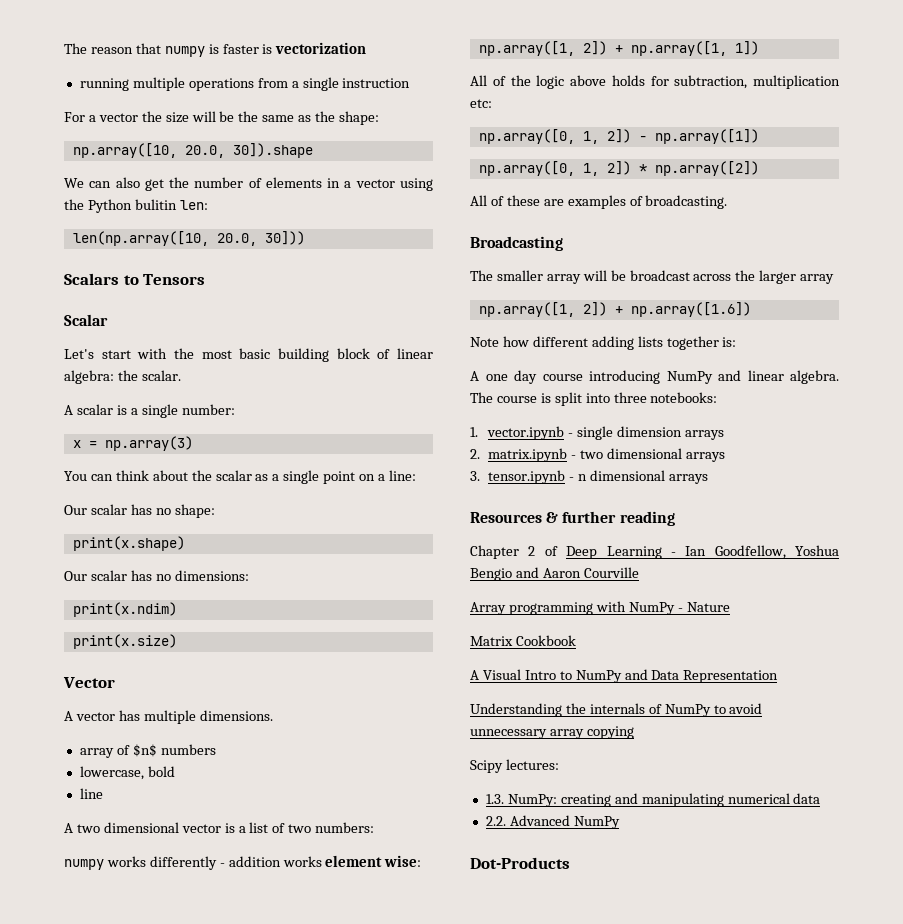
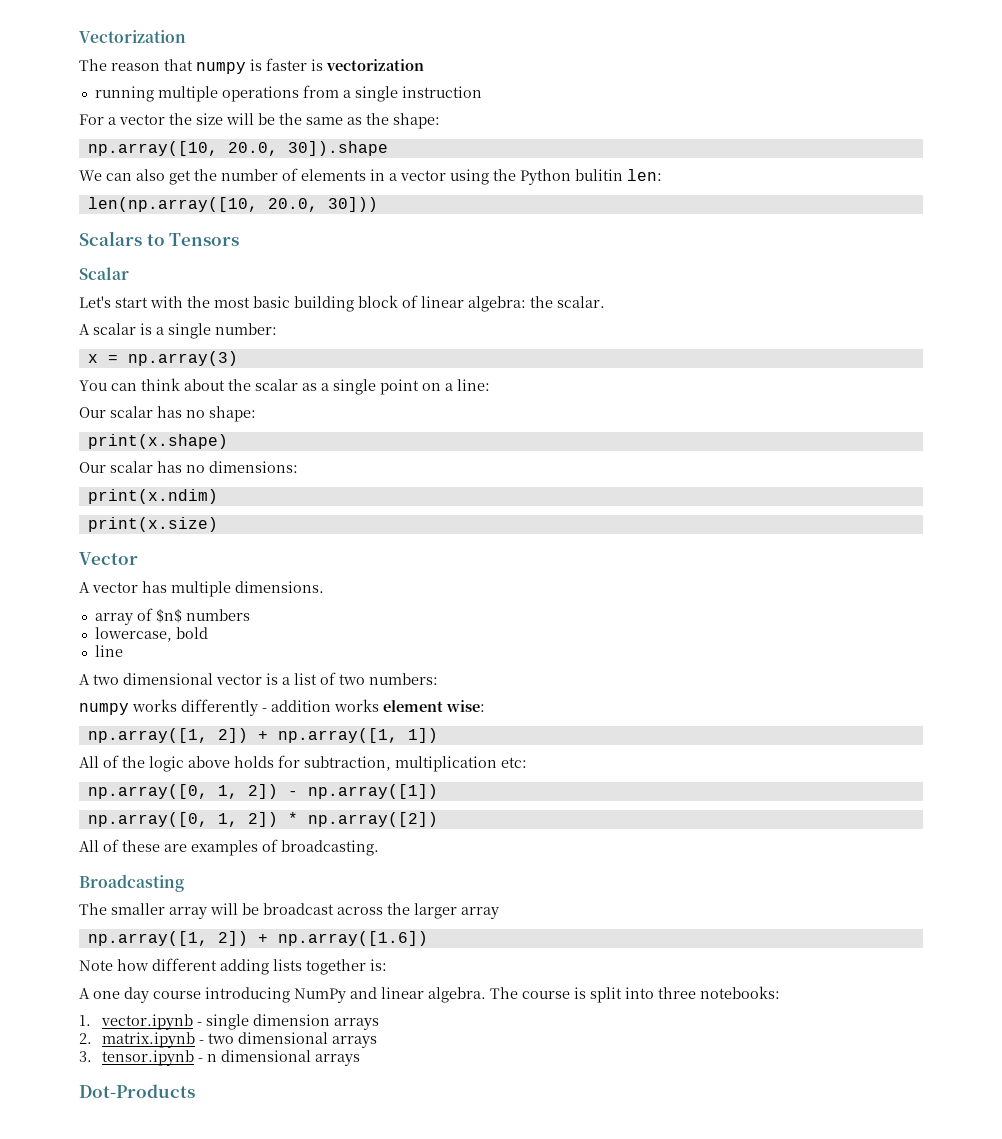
(64, 48) none -> [79,30,186,43] Vectorization //
[470,511,675,526] [470,545,839,559] [470,567,639,581] [470,601,730,615] [470,635,576,646] [470,669,779,683] [470,703,763,717] [470,726,634,739] [470,759,559,773] [485,793,821,807] [485,815,620,829] // Resources & further reading // Chapter 2 of Deep Learning - Ian Goodfellow, Yoshua Bengio and Aaron Courville // Array programming with NumPy - Nature // Matrix Cookbook // A Visual Intro to NumPy and Data Representation // Understanding the internals of NumPy to avoid unnecessary array copying // Scipy lectures: // 1.3. NumPy: creating and manipulating numerical data // 2.2. Advanced NumPy -> (360, 1060) none

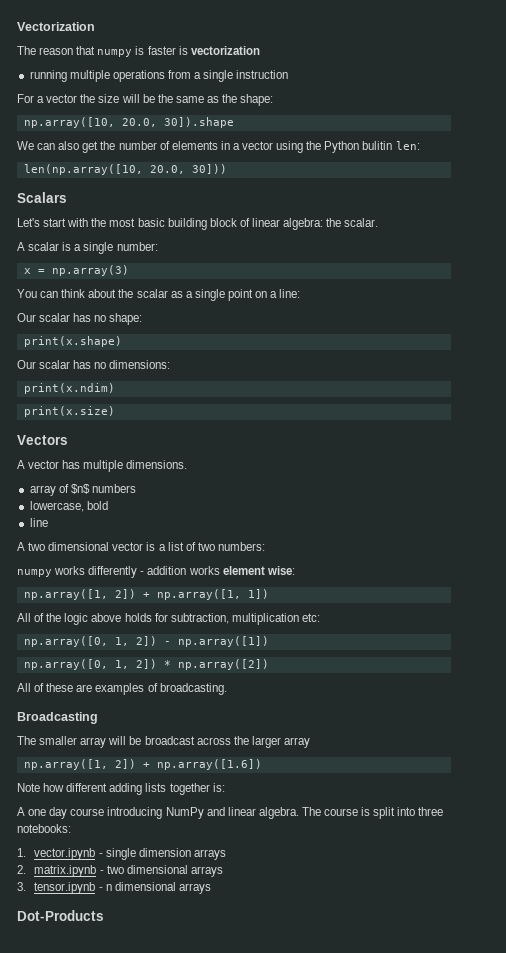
[146,233,240,246] [79,267,129,280] to Tensors // Scalar -> (67, 197) none
[79,552,138,565] Vector -> [17,435,68,445] Vectors

